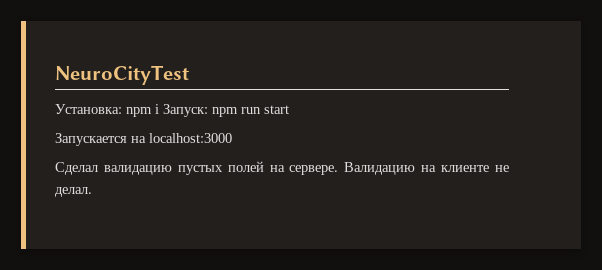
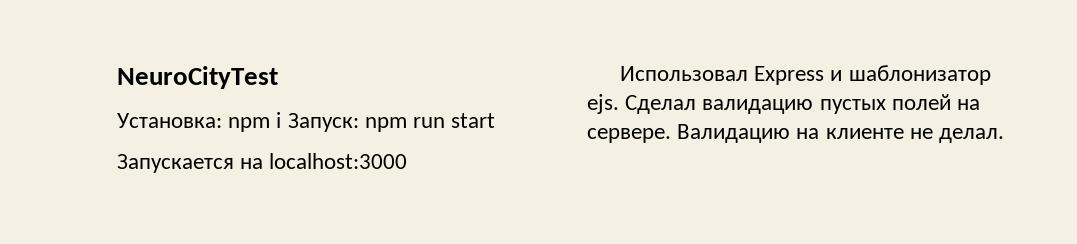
(232, 138) none -> [619,65,991,85] [587,94,619,114] Использовал Express и шаблонизатор ejs.

